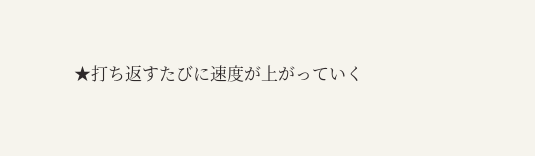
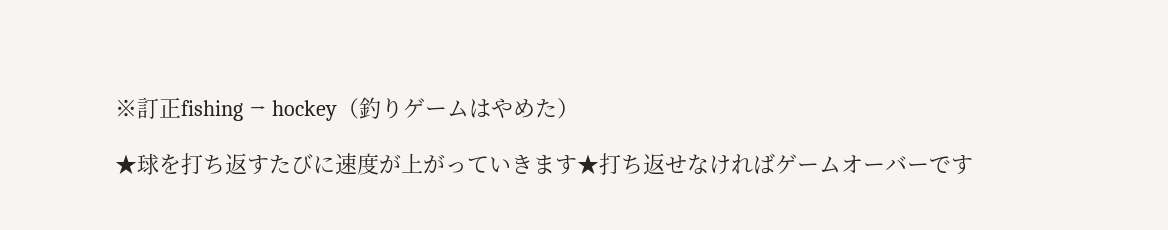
[73,66,91,82] ★ -> [115,97,579,121] [115,153,181,175] ※訂正fishing → hockey（釣りゲームはやめた） // ★球を
[345,66,363,81] く -> [511,153,973,175] きます★打ち返せなければゲームオーバーです

